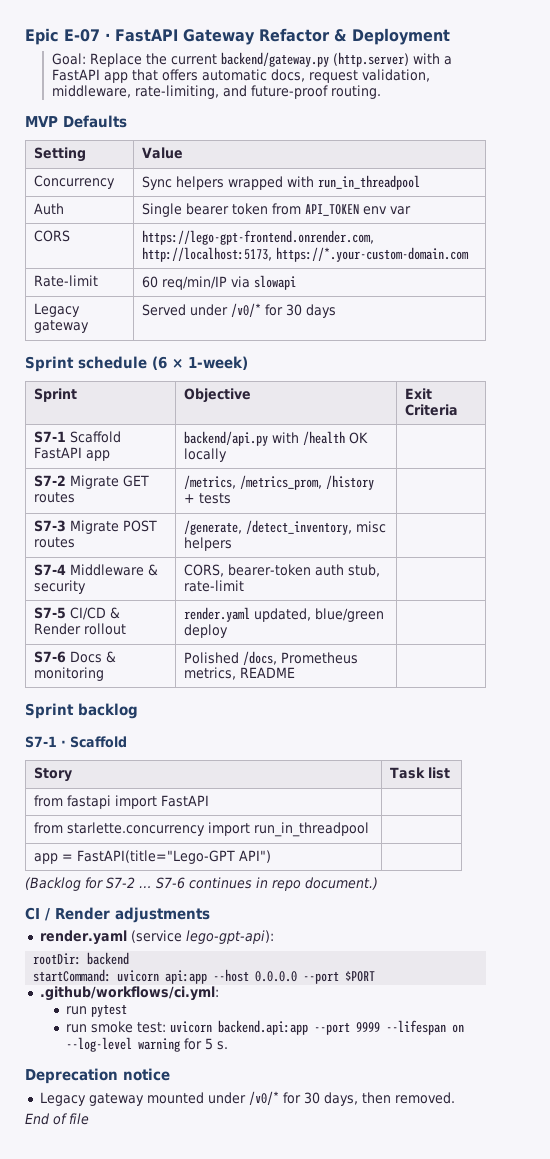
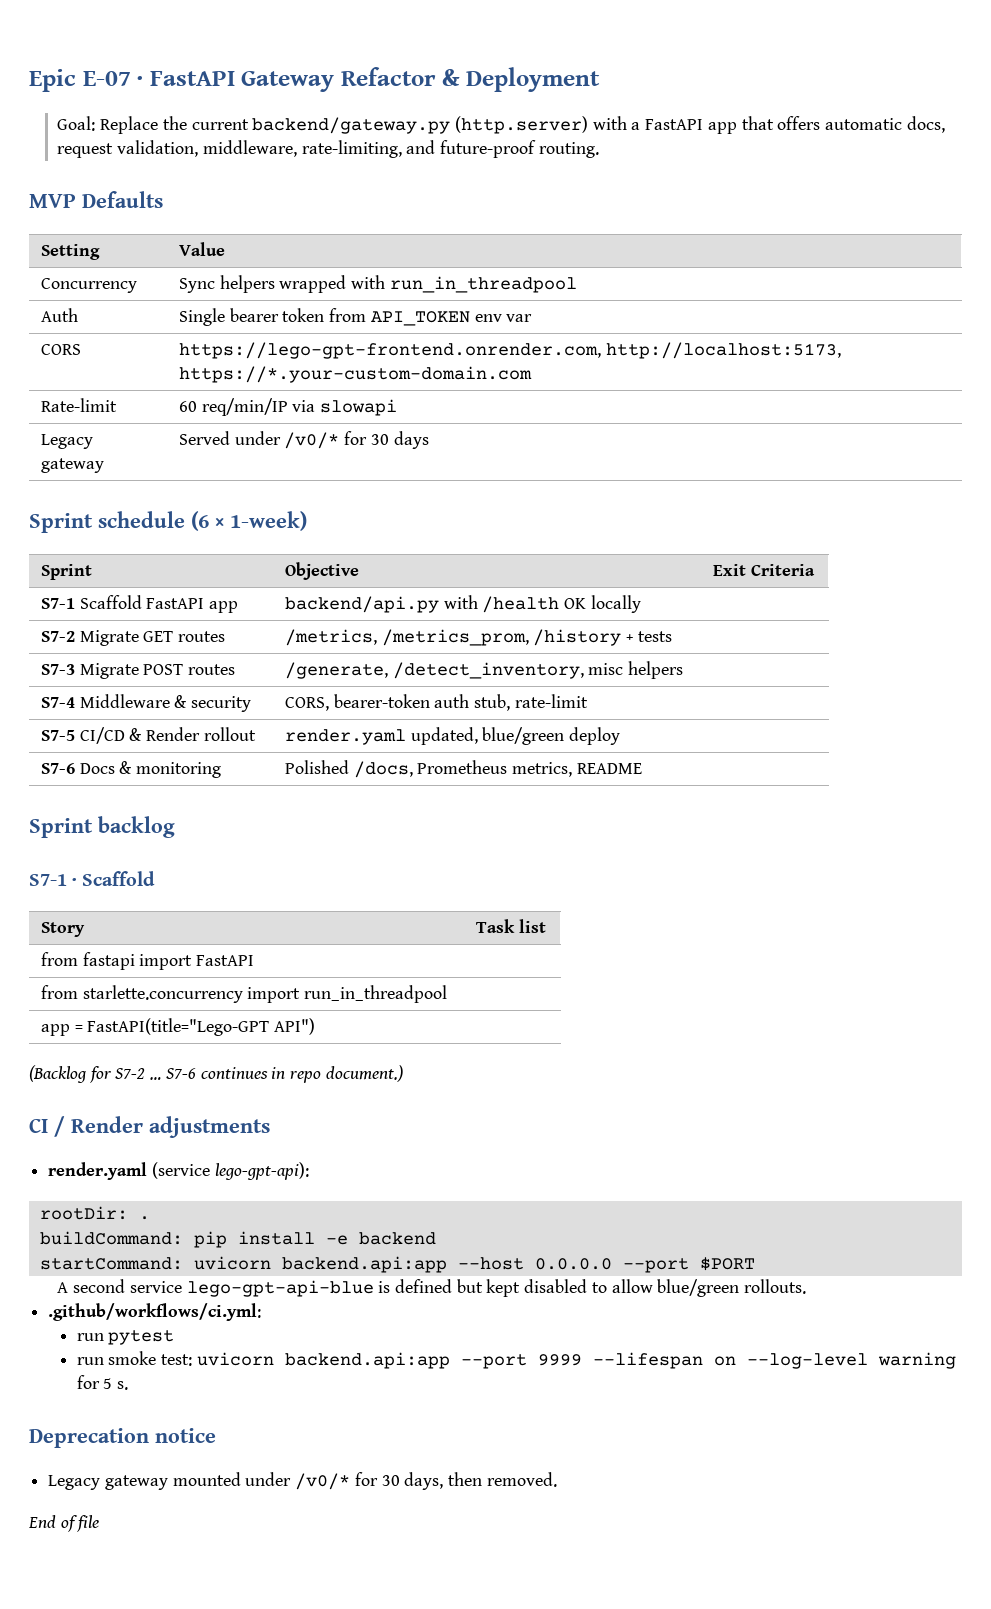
(82, 959) none -> [138,1216,150,1220] [39,1231,348,1248] . // buildCommand: pip install -e
[165,970,208,984] api:app -> [281,1256,447,1273] backend.api:app
(376, 976) none -> [57,1279,807,1297] // A second service lego-gpt-api-blue is defined but kept disabled to allow blue/green rollouts.

